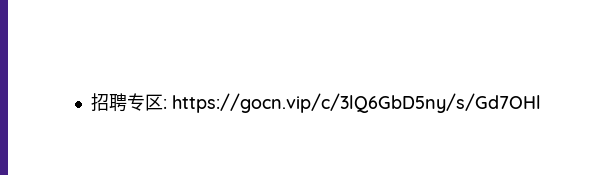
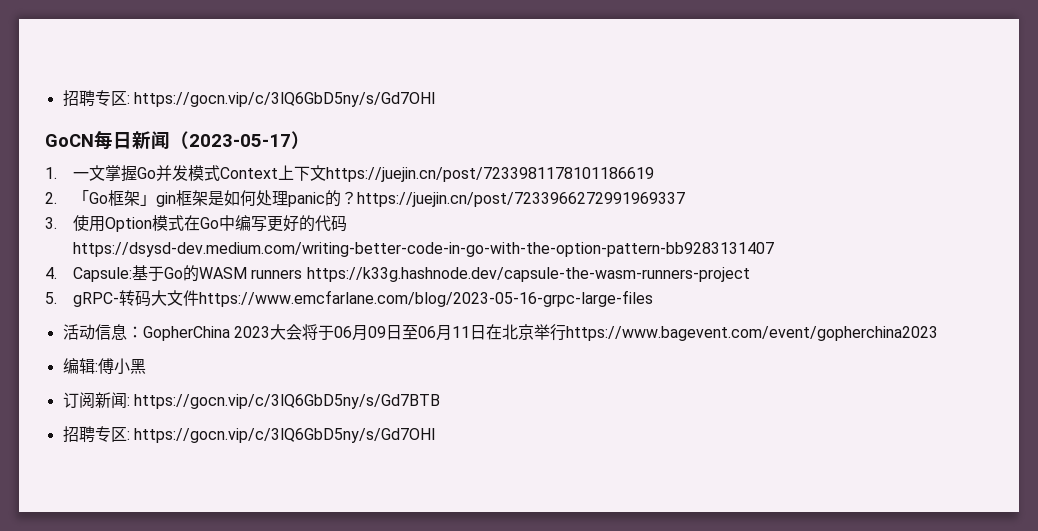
[90,93,541,113] 招聘专区: https://gocn.vip/c/3lQ6GbD5ny/s/Gd7OHl -> [62,90,435,107] [45,130,310,150] [45,165,654,182] [45,190,685,207] [45,215,347,232] [72,242,774,257] [45,265,750,282] [45,290,653,307] [62,324,938,341] [62,358,146,375] [62,392,440,409] [62,426,435,443] 招聘专区: https://gocn.vip/c/3lQ6GbD5ny/s/Gd7OHl // GoCN每日新闻（2023-05-17） // 1.一文掌握Go并发模式Context上下文https://juejin.cn/post/7233981178101186619 // 2.「Go框架」gin框架是如何处理panic的？https://juejin.cn/post/7233966272991969337 // 3.使用Option模式在Go中编写更好的代码https://dsysd-dev.medium.com/writing-better-code-in-go-with-the-option-pattern-bb9283131407 // 4. Capsule:基于Go的WASM runners https://k33g.hashnode.dev/capsule-the-wasm-runners-project // 5. gRPC-转码大文件https://www.emcfarlane.com/blog/2023-05-16-grpc-large-files // 活动信息：GopherChina 2023大会将于06月09日至06月11日在北京举行https://www.bagevent.com/event/gopherchina2023 // 编辑:傅小黑 // 订阅新闻: https://gocn.vip/c/3lQ6GbD5ny/s/Gd7BTB // 招聘专区: https://gocn.vip/c/3lQ6GbD5ny/s/Gd7OHl

